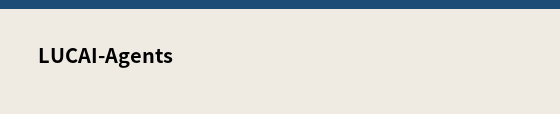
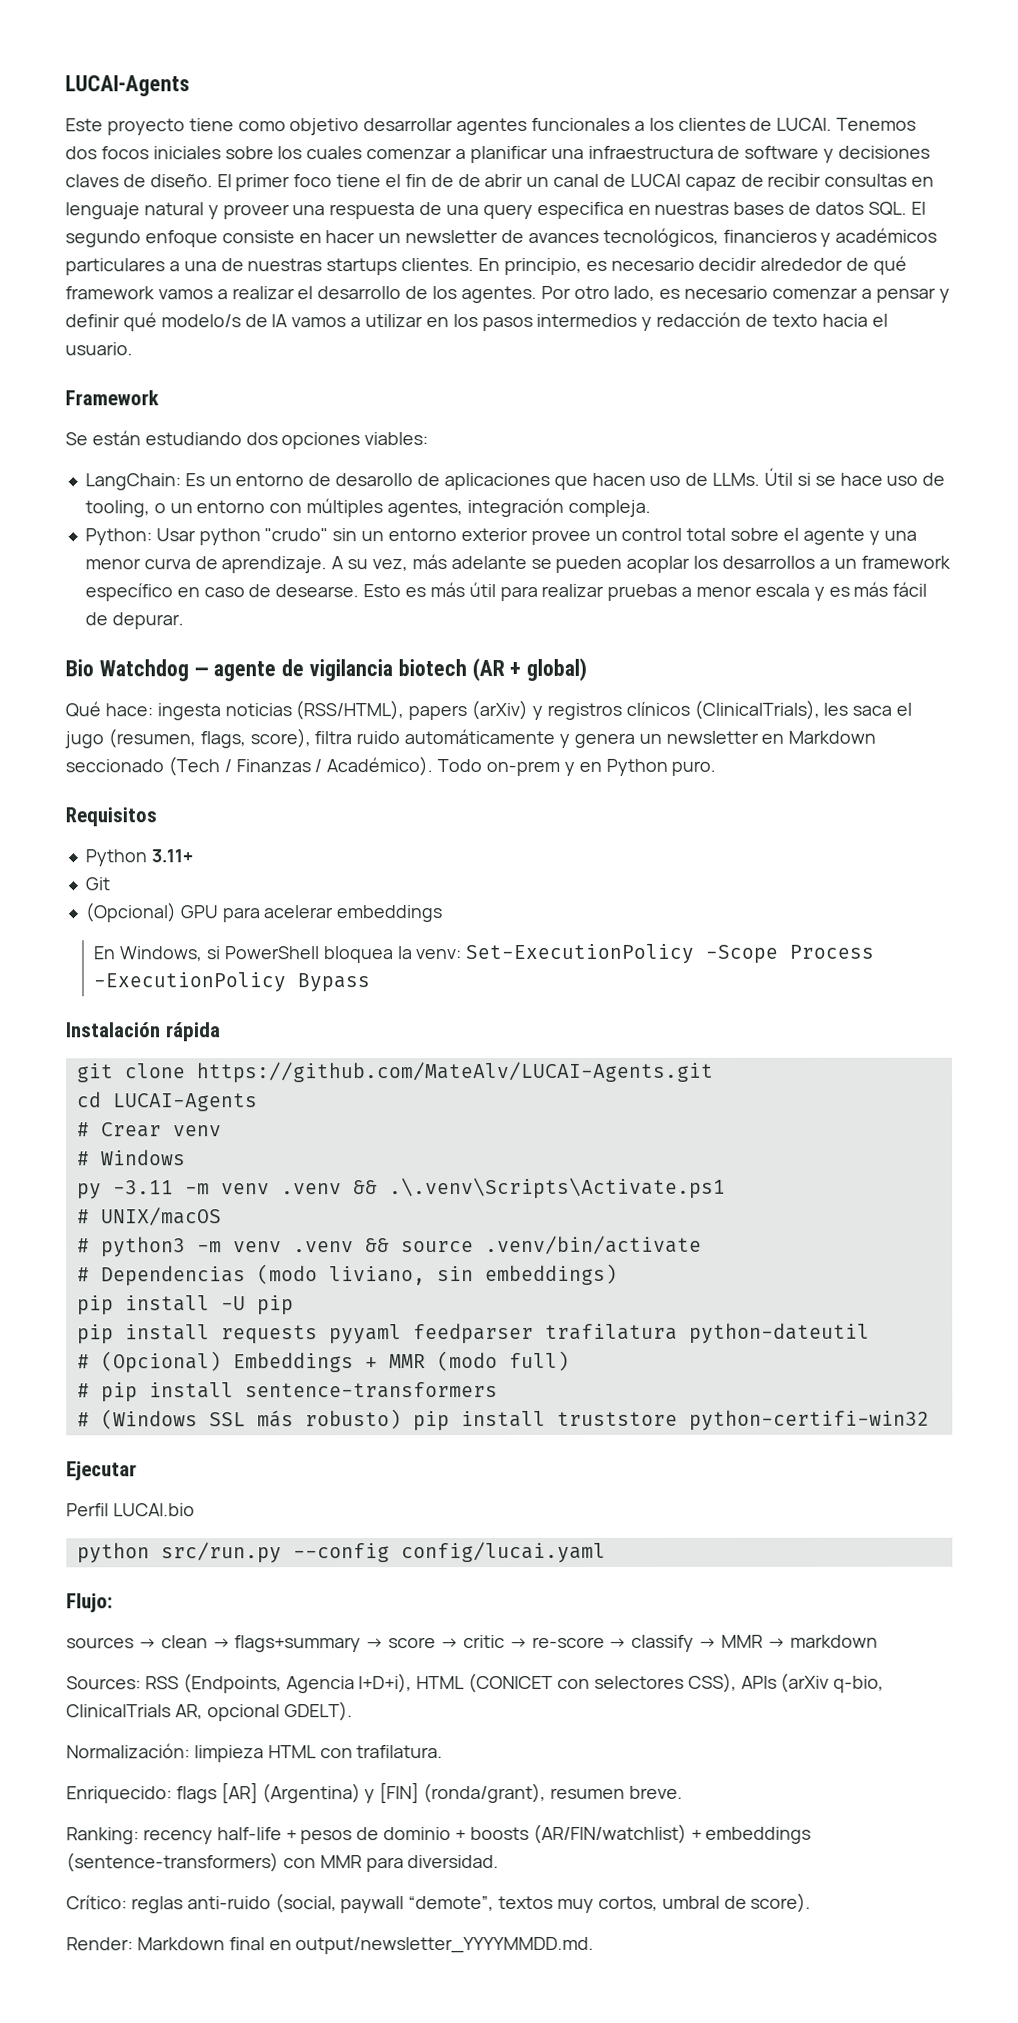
[38,48,173,68] LUCAI-Agents -> [65,75,190,97] [65,117,917,136] [65,145,931,164] [65,173,935,192] [65,201,926,220] [65,227,938,248] [65,255,908,276] [65,285,950,304] [65,311,888,332] [65,342,133,356] [65,390,159,406] [65,430,429,450] [84,467,946,491] [84,497,651,518] [84,527,917,546] [84,554,951,574] [84,581,928,602] [84,612,184,630] [65,657,588,682] [65,699,913,721] [64,728,877,749] [65,756,717,777] [65,807,157,827] [84,849,193,867] [84,877,110,891] [84,902,443,923] [93,943,875,965] [93,972,371,993] [66,1022,221,1042] [76,1061,714,1084] [76,1091,258,1112] [76,1122,222,1138] [76,1149,186,1166] [76,1177,726,1200] [76,1207,222,1226] [76,1235,702,1258] [76,1263,618,1287] [76,1295,294,1316] [76,1322,870,1345] [76,1350,570,1374] [76,1382,498,1403] [76,1409,930,1432] [66,1461,137,1481] [66,1503,195,1517] [76,1541,606,1564] [66,1593,113,1613] [66,1634,878,1653] [66,1672,885,1694] [66,1701,353,1722] [66,1743,444,1763] [66,1782,683,1804] [66,1823,812,1845] [66,1852,500,1873] [66,1892,812,1914] [66,1936,595,1955] LUCAI-Agents // Este proyecto tiene como objetivo desarrollar agentes funcionales a los clientes de LUCAI. Tenemos dos focos iniciales sobre los cuales comenzar a planificar una infraestructura de software y decisiones claves de diseño. El primer foco tiene el fin de de abrir un canal de LUCAI capaz de recibir consultas en lenguaje natural y proveer una respuesta de una query especifica en nuestras bases de datos SQL. El segundo enfoque consiste en hacer un newsletter de avances tecnológicos, financieros y académicos particulares a una de nuestras startups clientes. En principio, es necesario decidir alrededor de qué framework vamos a realizar el desarrollo de los agentes. Por otro lado, es necesario comenzar a pensar y definir qué modelo/s de IA vamos a utilizar en los pasos intermedios y redacción de texto hacia el usuario. // Framework // Se están estudiando dos opciones viables: // LangChain: Es un entorno de desarollo de aplicaciones que hacen uso de LLMs. Útil si se hace uso de tooling, o un entorno con múltiples agentes, integración compleja. // Python: Usar python "crudo" sin un entorno exterior provee un control total sobre el agente y una menor curva de aprendizaje. A su vez, más adelante se pueden acoplar los desarrollos a un framework específico en caso de desearse. Esto es más útil para realizar pruebas a menor escala y es más fácil de depurar. // Bio Watchdog — agente de vigilancia biotech (AR + global) // Qué hace: ingesta noticias (RSS/HTML), papers (arXiv) y registros clínicos (ClinicalTrials), les saca el jugo (resumen, flags, score), filtra ruido automáticamente y genera un newsletter en Markdown seccionado (Tech / Finanzas / Académico). Todo on-prem y en Python puro. // Requisitos // Python 3.11+ // Git // (Opcional) GPU para acelerar embeddings // En Windows, si PowerShell bloquea la venv: Set-ExecutionPolicy -Scope Process -ExecutionPolicy Bypass // Instalación rápida // git clone https://github.com/MateAlv/LUCAI-Agents.git // cd LUCAI-Agents // # Crear venv // # Windows // py -3.11 -m venv .venv && .\.venv\Scripts\Activate.ps1 // # UNIX/macOS // # python3 -m venv .venv && source .venv/bin/activate // # Dependencias (modo liviano, sin embeddings) // pip install -U pip // pip install requests pyyaml feedparser trafilatura python-dateutil // # (Opcional) Embeddings + MMR (modo full) // # pip install sentence-transformers // # (Windows SSL más robusto) pip install truststore python-certifi-win32 // Ejecutar // Perfil LUCAI.bio // python src/run.py --config config/lucai.yaml // Flujo: // sources → clean → flags+summary → score → critic → re-score → classify → MMR → markdown // Sources: RSS (Endpoints, Agencia I+D+i), HTML (CONICET con selectores CSS), APIs (arXiv q-bio, ClinicalTrials AR, opcional GDELT). // Normalización: limpieza HTML con trafilatura. // Enriquecido: flags [AR] (Argentina) y [FIN] (ronda/grant), resumen breve. // Ranking: recency half-life + pesos de dominio + boosts (AR/FIN/watchlist) + embeddings (sentence-transformers) con MMR para diversidad. // Crítico: reglas anti-ruido (social, paywall “demote”, textos muy cortos, umbral de score). // Render: Markdown final en output/newsletter_YYYYMMDD.md.

